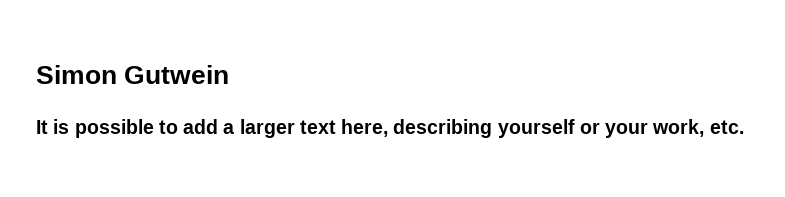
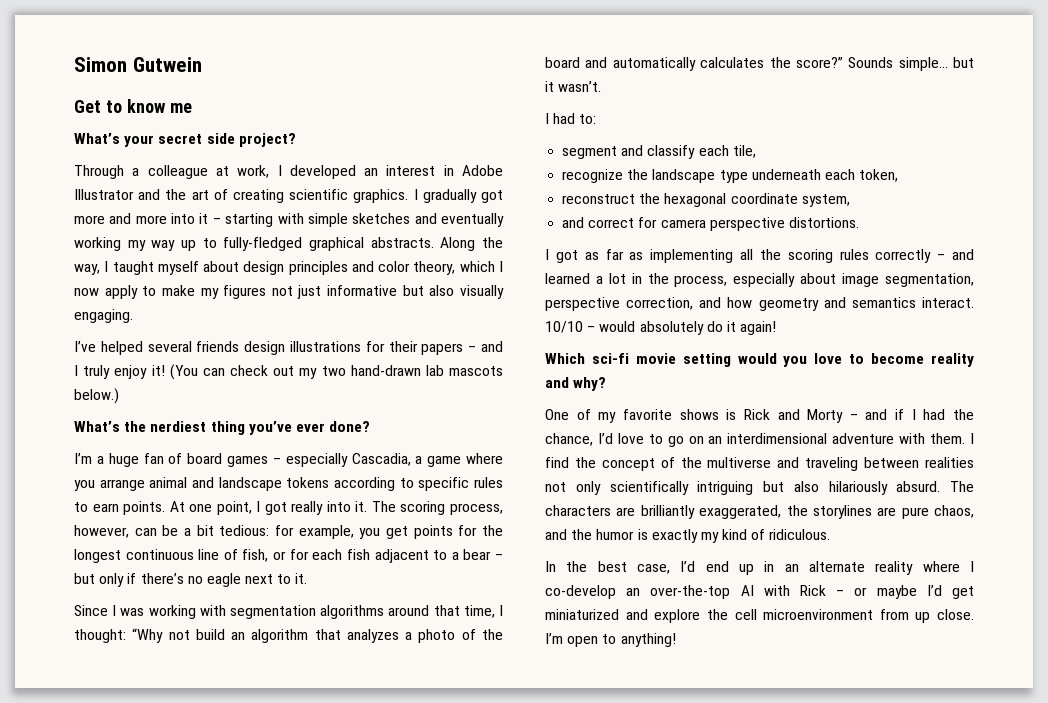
[36,119,744,138] It is possible to add a larger text here, describing yourself or your work, etc. -> [74,99,192,113] [74,133,296,147] [74,165,504,179] [74,189,503,203] [74,213,505,227] [74,237,503,251] [74,261,503,275] [74,285,504,299] [74,309,133,323] [74,341,504,355] [74,364,504,380] [74,388,119,404] [74,421,371,435] [74,453,503,467] [74,477,504,491] [74,501,504,515] [74,525,504,539] [74,549,504,563] [74,573,308,587] [74,605,503,619] [74,628,503,643] [545,57,974,71] [545,81,602,92] [545,113,597,124] [562,145,756,159] [562,169,899,183] [562,193,850,207] [562,217,859,231] [545,249,974,263] [545,273,974,287] [545,297,974,311] [545,321,777,335] [545,353,975,367] [545,377,607,391] [545,409,975,423] [545,433,975,447] [545,457,974,471] [545,481,974,495] [545,505,974,519] [545,529,831,543] [545,561,974,575] [545,585,974,599] [545,609,974,623] [545,633,676,647] Get to know me // What’s your secret side project? // Through a colleague at work, I developed an interest in Adobe Illustrator and the art of creating scientific graphics. I gradually got more and more into it – starting with simple sketches and eventually working my way up to fully-fledged graphical abstracts. Along the way, I taught myself about design principles and color theory, which I now apply to make my figures not just informative but also visually engaging. // I’ve helped several friends design illustrations for their papers – and I truly enjoy it! (You can check out my two hand-drawn lab mascots below.) // What’s the nerdiest thing you’ve ever done? // I’m a huge fan of board games – especially Cascadia, a game where you arrange animal and landscape tokens according to specific rules to earn points. At one point, I got really into it. The scoring process, however, can be a bit tedious: for example, you get points for the longest continuous line of fish, or for each fish adjacent to a bear – but only if there’s no eagle next to it. // Since I was working with segmentation algorithms around that time, I thought: “Why not build an algorithm that analyzes a photo of the board and automatically calculates the score?” Sounds simple... but it wasn’t. // I had to: // segment and classify each tile, // recognize the landscape type underneath each token, // reconstruct the hexagonal coordinate system, // and correct for camera perspective distortions. // I got as far as implementing all the scoring rules correctly – and learned a lot in the process, especially about image segmentation, perspective correction, and how geometry and semantics interact. 10/10 – would absolutely do it again! // Which sci-fi movie setting would you love to become reality and why? // One of my favorite shows is Rick and Morty – and if I had the chance, I’d love to go on an interdimensional adventure with them. I find the concept of the multiverse and traveling between realities not only scientifically intriguing but also hilariously absurd. The characters are brilliantly exaggerated, the storylines are pure chaos, and the humor is exactly my kind of ridiculous. // In the best case, I’d end up in an alternate reality where I co-develop an over-the-top AI with Rick – or maybe I’d get miniaturized and explore the cell microenvironment from up close. I’m open to anything!

